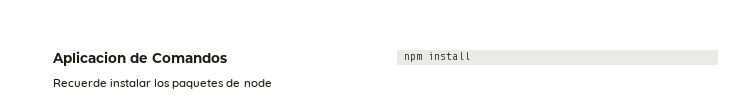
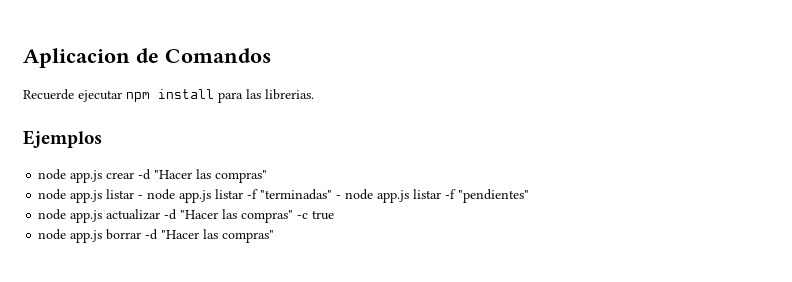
[110,79,272,89] [403,52,470,62] instalar los paquetes de node // npm install -> [78,89,314,103] [23,130,102,148] [38,169,268,183] [38,189,530,203] [38,209,335,223] [38,229,275,243] ejecutar npm install para las librerias. // Ejemplos // node app.js crear -d "Hacer las compras" // node app.js listar - node app.js listar -f "terminadas" - node app.js listar -f "pendientes" // node app.js actualizar -d "Hacer las compras" -c true // node app.js borrar -d "Hacer las compras"

